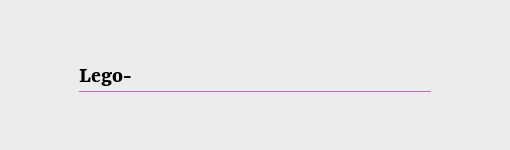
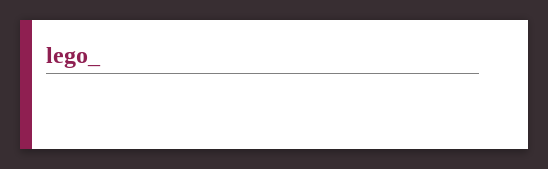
[79,69,132,86] Lego- -> [46,47,101,68] lego_

